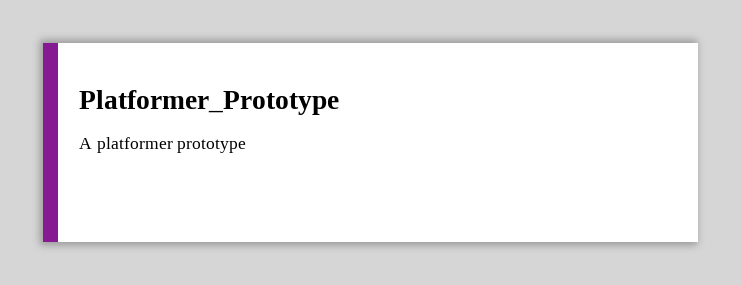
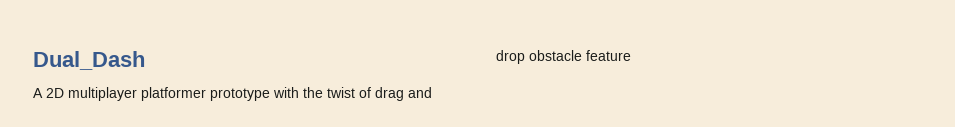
[79,90,339,115] Platformer_Prototype -> [33,51,145,70] Dual_Dash
[96,137,247,153] platformer prototype -> [46,87,432,101] [496,50,631,64] 2D multiplayer platformer prototype with the twist of drag and drop obstacle feature

